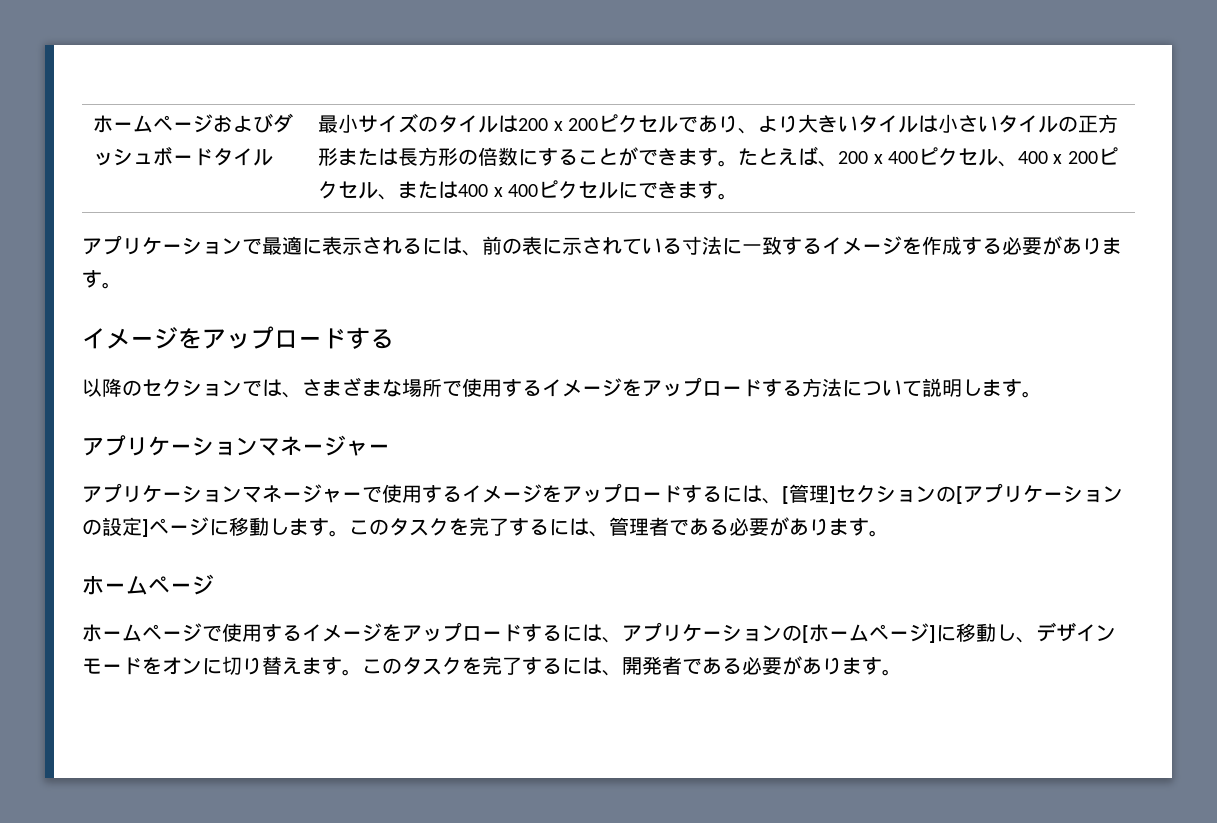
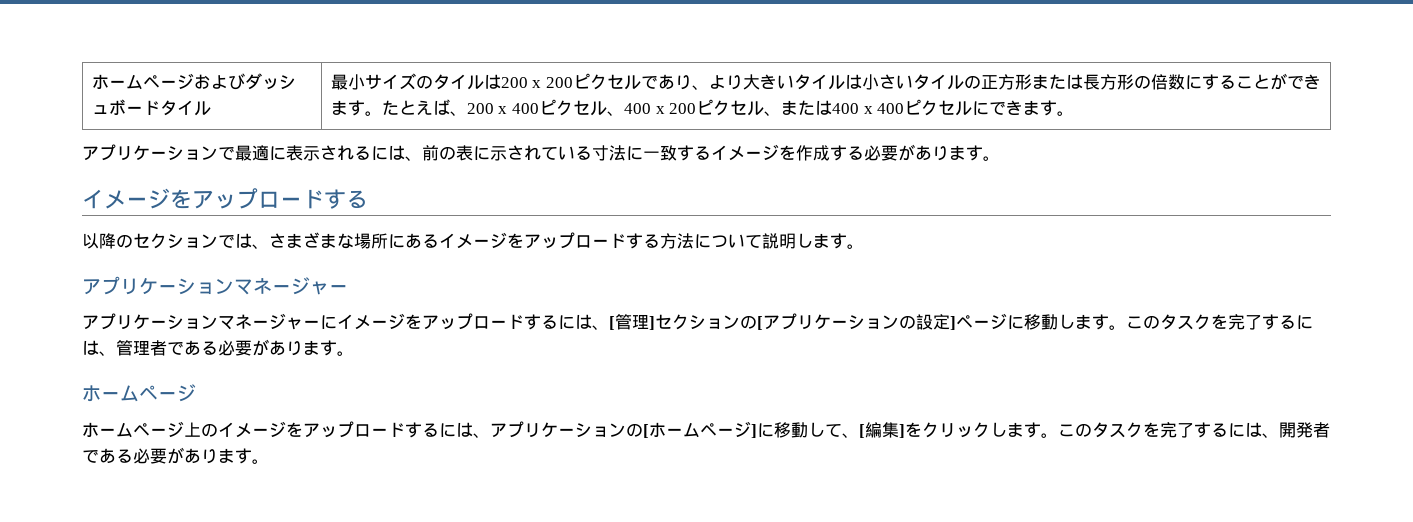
[442,378,522,397] で使用す -> [388,233,422,249] にあ
[362,484,462,503] で使用する -> [320,315,337,330] に
[202,623,302,642] で使用する -> [184,422,218,437] 上の
[1016,622,1116,643] [82,656,302,675] 、デザインモードをオンに切り替え -> [825,422,1007,438] て、[編集]をクリックし

